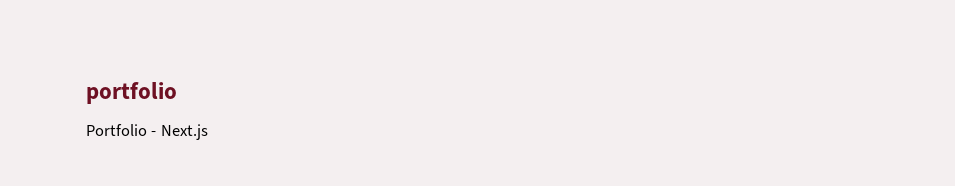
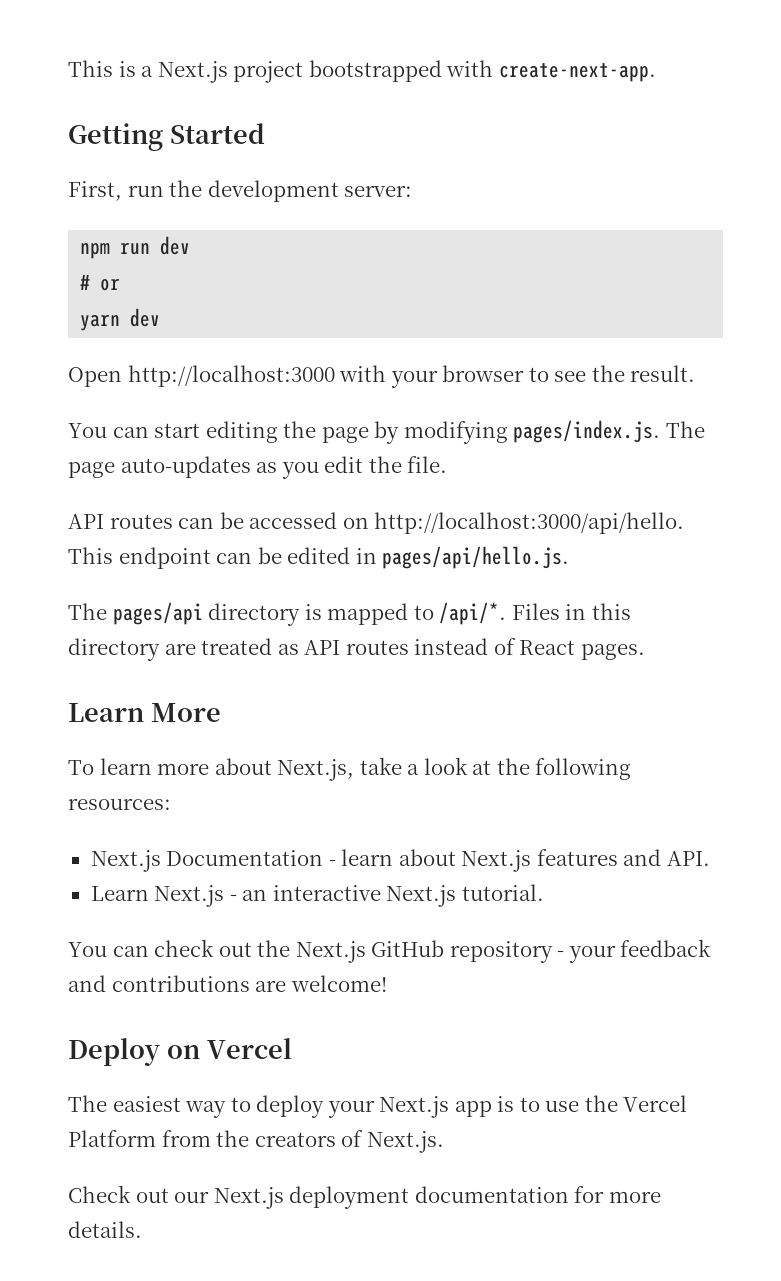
[86,82,177,104] [86,124,208,140] portfolio // Portfolio - Next.js -> [68,60,656,83] [68,123,265,151] [68,180,413,202] [80,236,191,259] [80,274,121,291] [80,308,161,331] [68,365,696,388] [68,420,705,444] [68,456,448,479] [68,512,685,534] [68,546,570,569] [68,602,631,626] [68,638,645,661] [68,703,221,722] [68,757,632,781] [68,798,171,810] [90,849,710,872] [90,884,544,907] [68,939,712,963] [68,975,387,992] [68,1038,292,1066] [68,1095,688,1118] [68,1130,444,1153] [68,1185,661,1209] [68,1221,142,1238] This is a Next.js project bootstrapped with create-next-app. // Getting Started // First, run the development server: // npm run dev // # or // yarn dev // Open http://localhost:3000 with your browser to see the result. // You can start editing the page by modifying pages/index.js. The page auto-updates as you edit the file. // API routes can be accessed on http://localhost:3000/api/hello. This endpoint can be edited in pages/api/hello.js. // The pages/api directory is mapped to /api/*. Files in this directory are treated as API routes instead of React pages. // Learn More // To learn more about Next.js, take a look at the following resources: // Next.js Documentation - learn about Next.js features and API. // Learn Next.js - an interactive Next.js tutorial. // You can check out the Next.js GitHub repository - your feedback and contributions are welcome! // Deploy on Vercel // The easiest way to deploy your Next.js app is to use the Vercel Platform from the creators of Next.js. // Check out our Next.js deployment documentation for more details.

